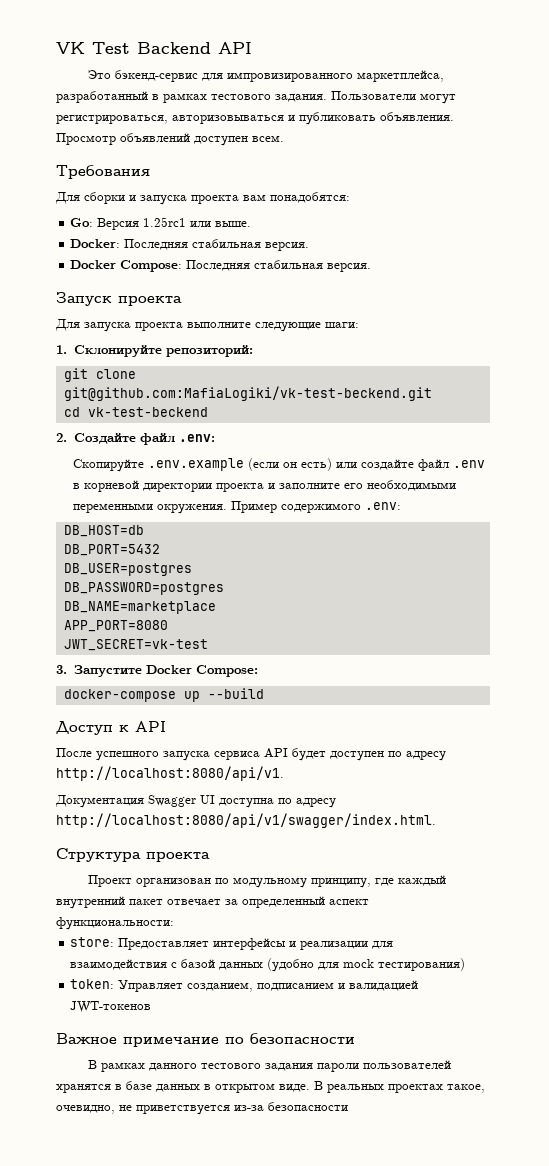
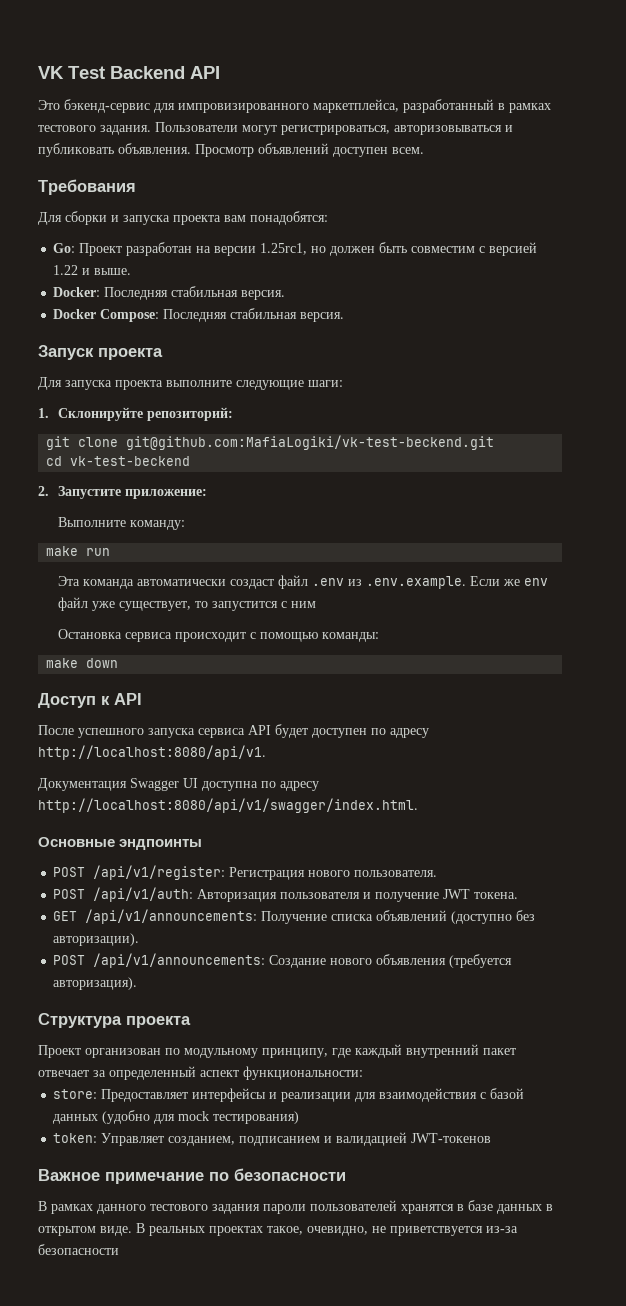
[97,217,212,230] Версия 1.25rc1 или -> [79,242,538,256] [53,265,91,275] Проект разработан на версии 1.25rc1, но должен быть совместим с версией 1.22 и
[73,433,215,445] [72,458,485,472] [72,480,456,492] [72,501,401,514] [63,525,144,537] [63,544,160,556] [63,563,192,576] [63,582,224,595] [63,601,216,614] [63,620,168,632] [63,639,208,651] [56,665,258,677] [63,688,264,702] Создайте файл .env: // Скопируйте .env.example (если он есть) или создайте файл .env в корневой директории проекта и заполните его необходимыми переменными окружения. Пример содержимого .env: // DB_HOST=db // DB_PORT=5432 // DB_USER=postgres // DB_PASSWORD=postgres // DB_NAME=marketplace // APP_PORT=8080 // JWT_SECRET=vk-test // 3. Запустите Docker Compose: // docker-compose up --build -> [58,486,208,499] [58,517,186,530] [46,546,111,556] [58,575,549,589] [58,597,317,611] [58,629,380,642] [46,658,119,668] Запустите приложение: // Выполните команду: // make run // Эта команда автоматически создаст файл .env из .env.example. Если же env файл уже существует, то запустится с ним // Остановка сервиса происходит с помощью команды: // make down
(436, 820) none -> [38,837,203,850] [53,865,438,880] [53,887,519,902] [53,909,536,924] [53,933,140,946] [53,953,513,968] [53,977,138,990] // Основные эндпоинты // POST /api/v1/register: Регистрация нового пользователя. // POST /api/v1/auth: Авторизация пользователя и получение JWT токена. // GET /api/v1/announcements: Получение списка объявлений (доступно без авторизации). // POST /api/v1/announcements: Создание нового объявления (требуется авторизация).

